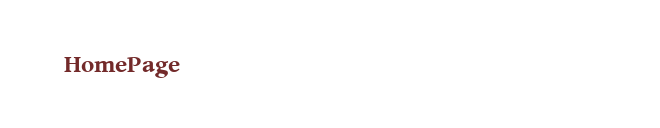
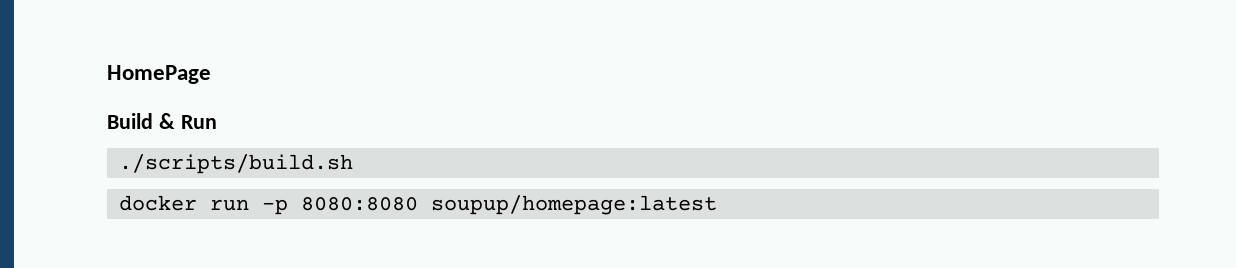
(180, 67) none -> [107,113,217,129] [118,154,353,174] [118,195,717,215] // Build & Run // ./scripts/build.sh // docker run -p 8080:8080 soupup/homepage:latest

